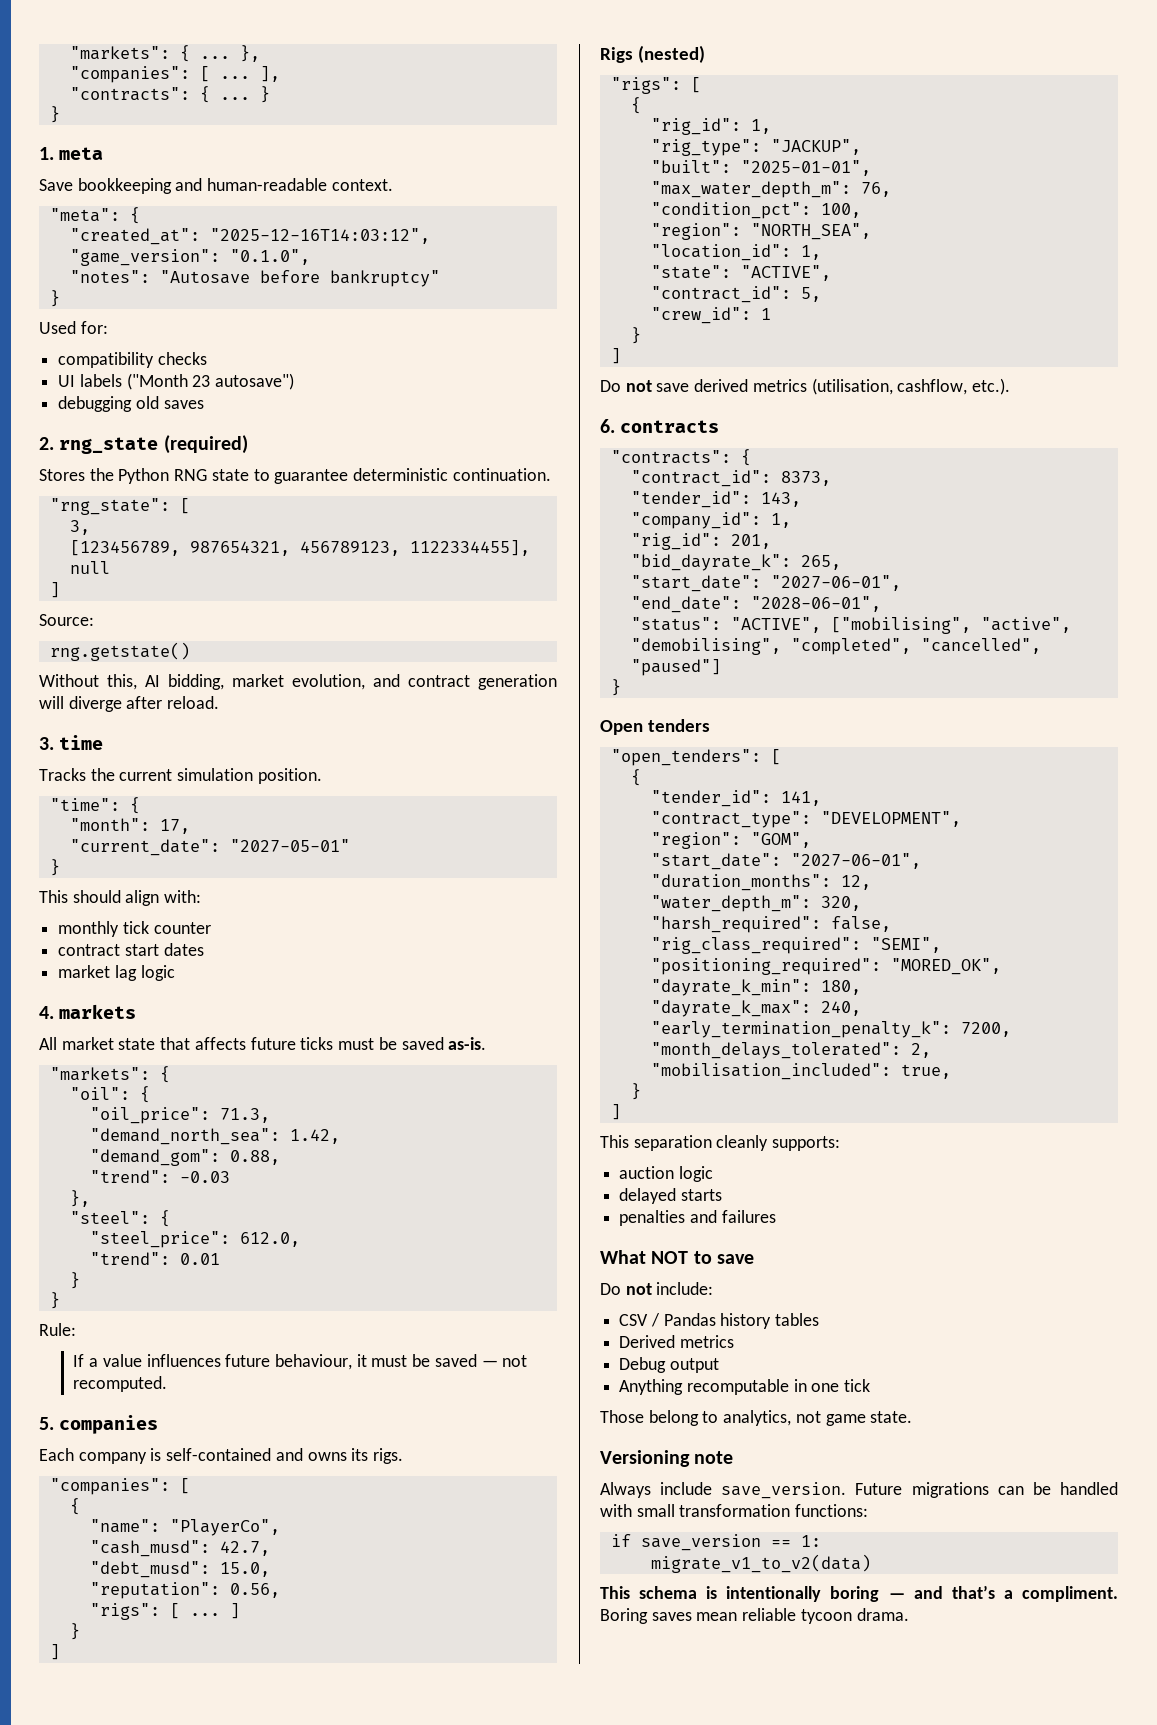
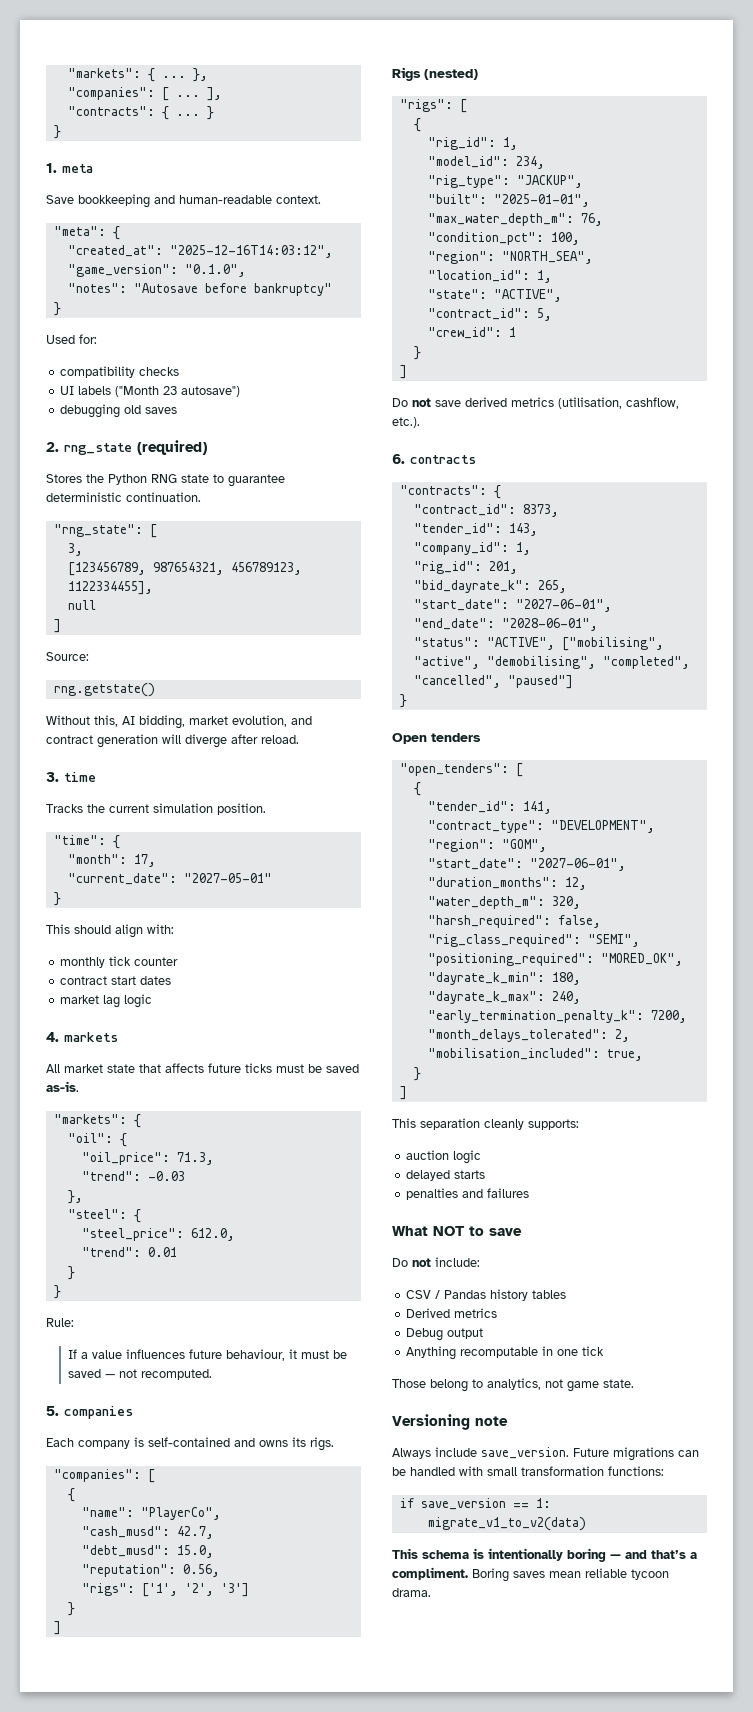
[89,1128,340,1145] [89,1149,280,1166] // "demand_north_sea": 1.42, // "demand_gom": 0.88, -> (214, 1158) none
[169,1603,240,1619] [ ... ] -> [141,1583,249,1597] ['1', '2', '3']
(771, 126) none -> [427,156,545,169] // "model_id": 234,

